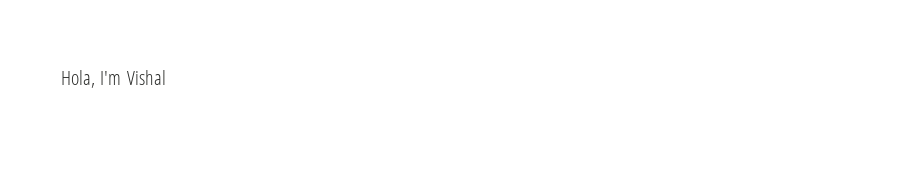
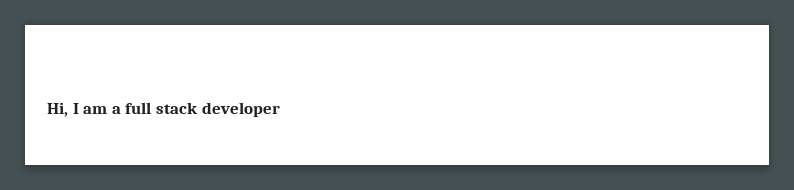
[61,70,166,88] Hola, I'm Vishal -> [47,102,280,117] Hi, I am a full stack developer

